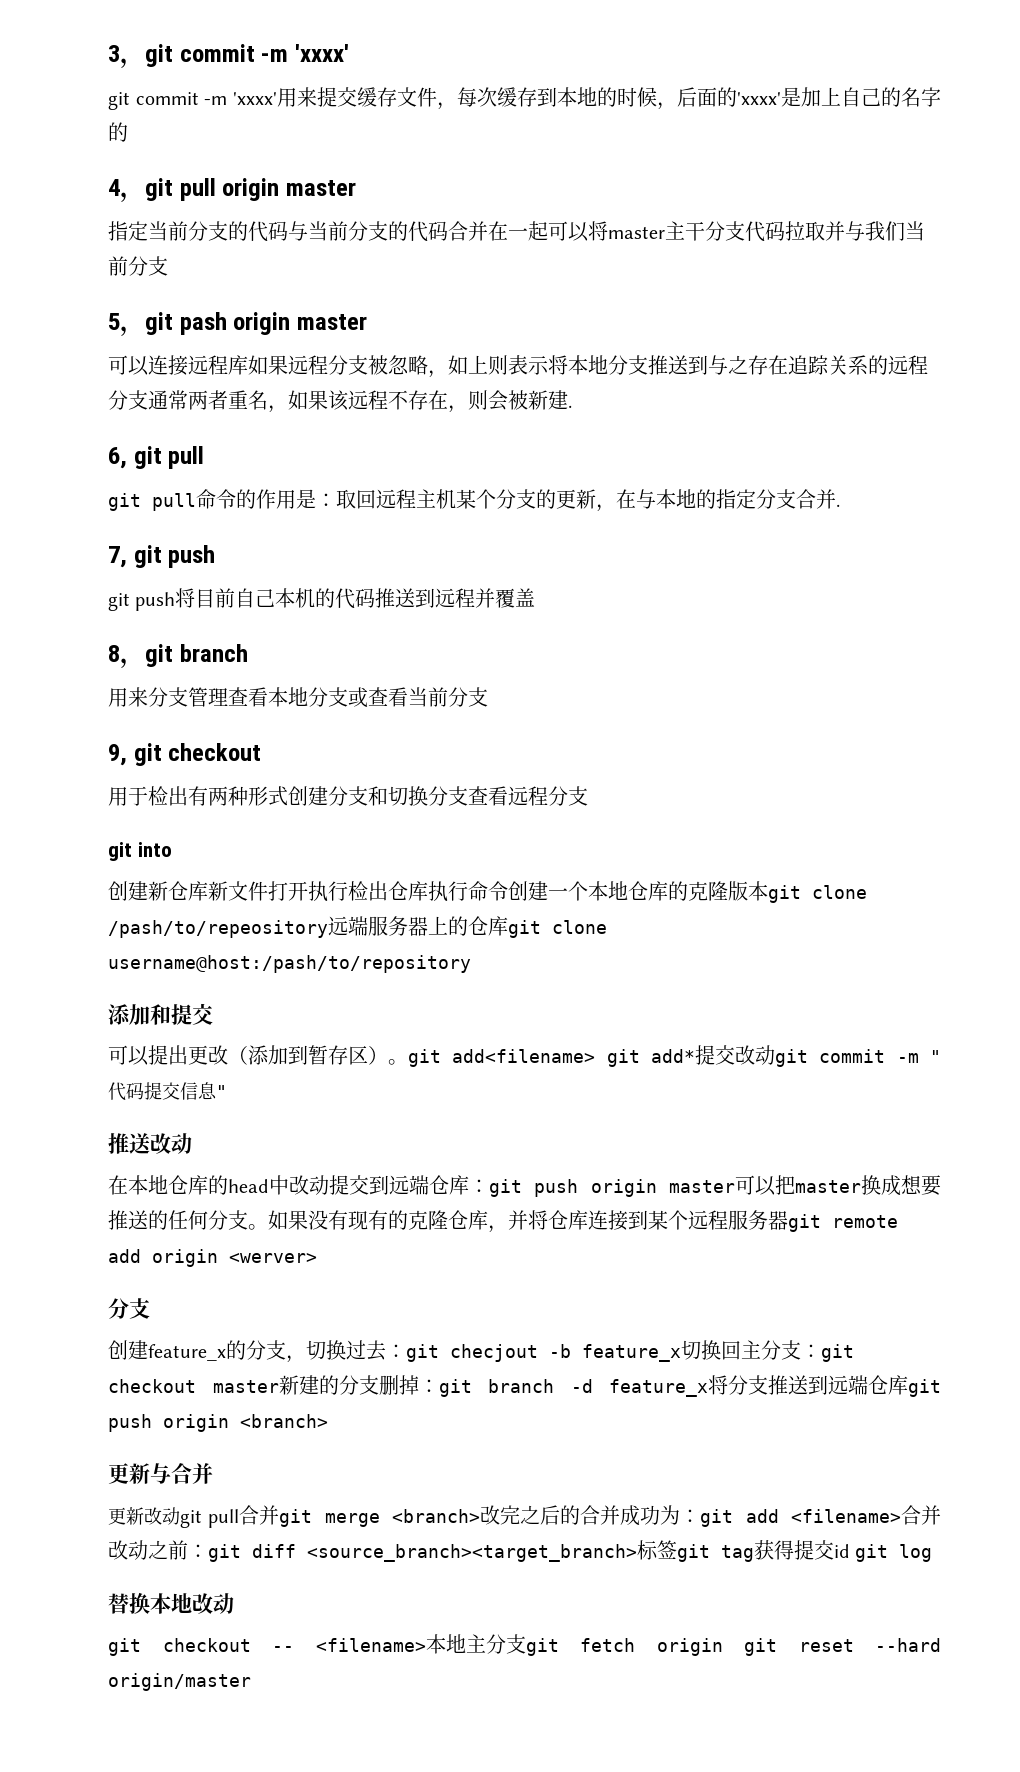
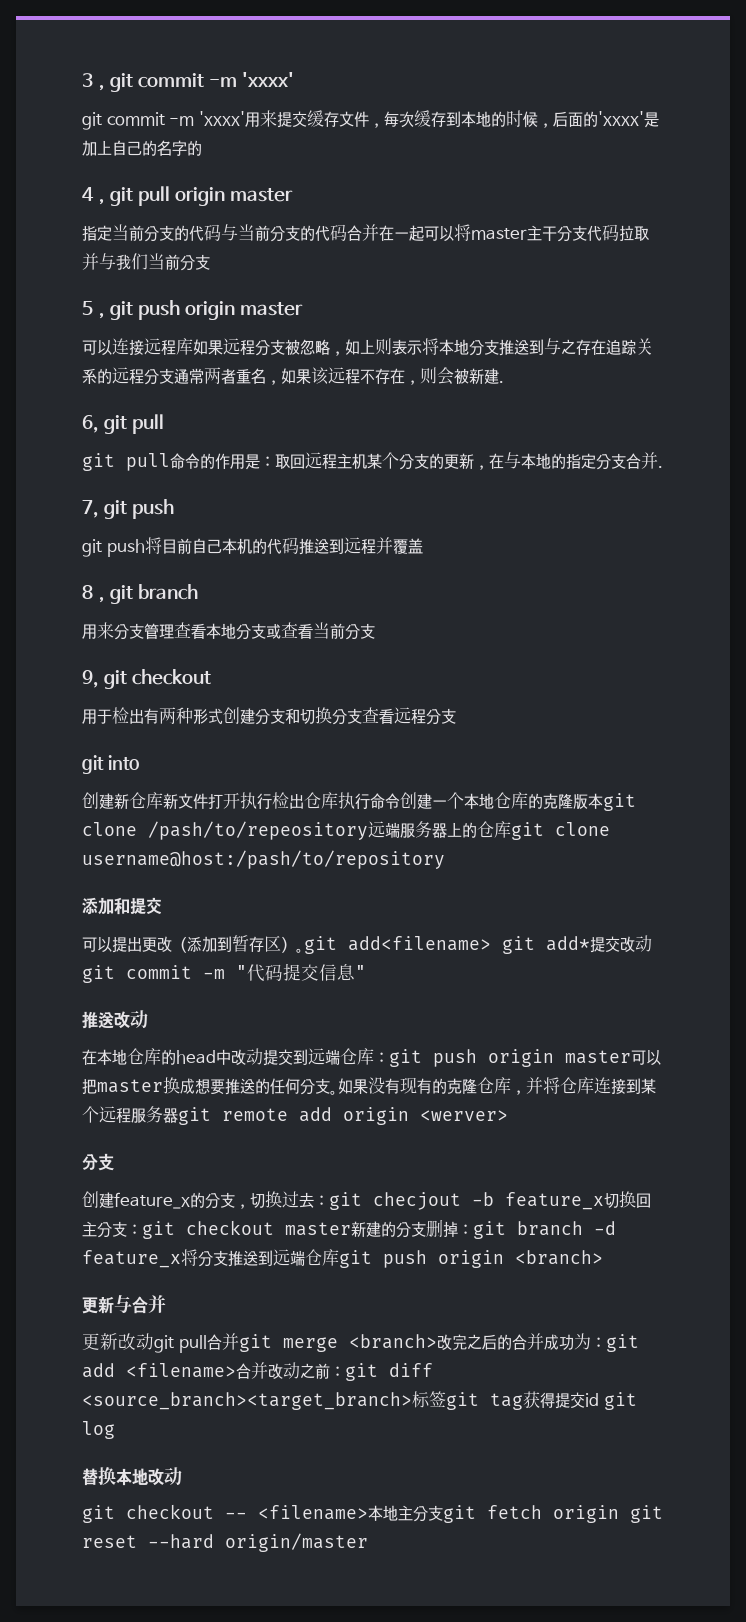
[179,312,227,335] pash -> [137,300,180,320] push

